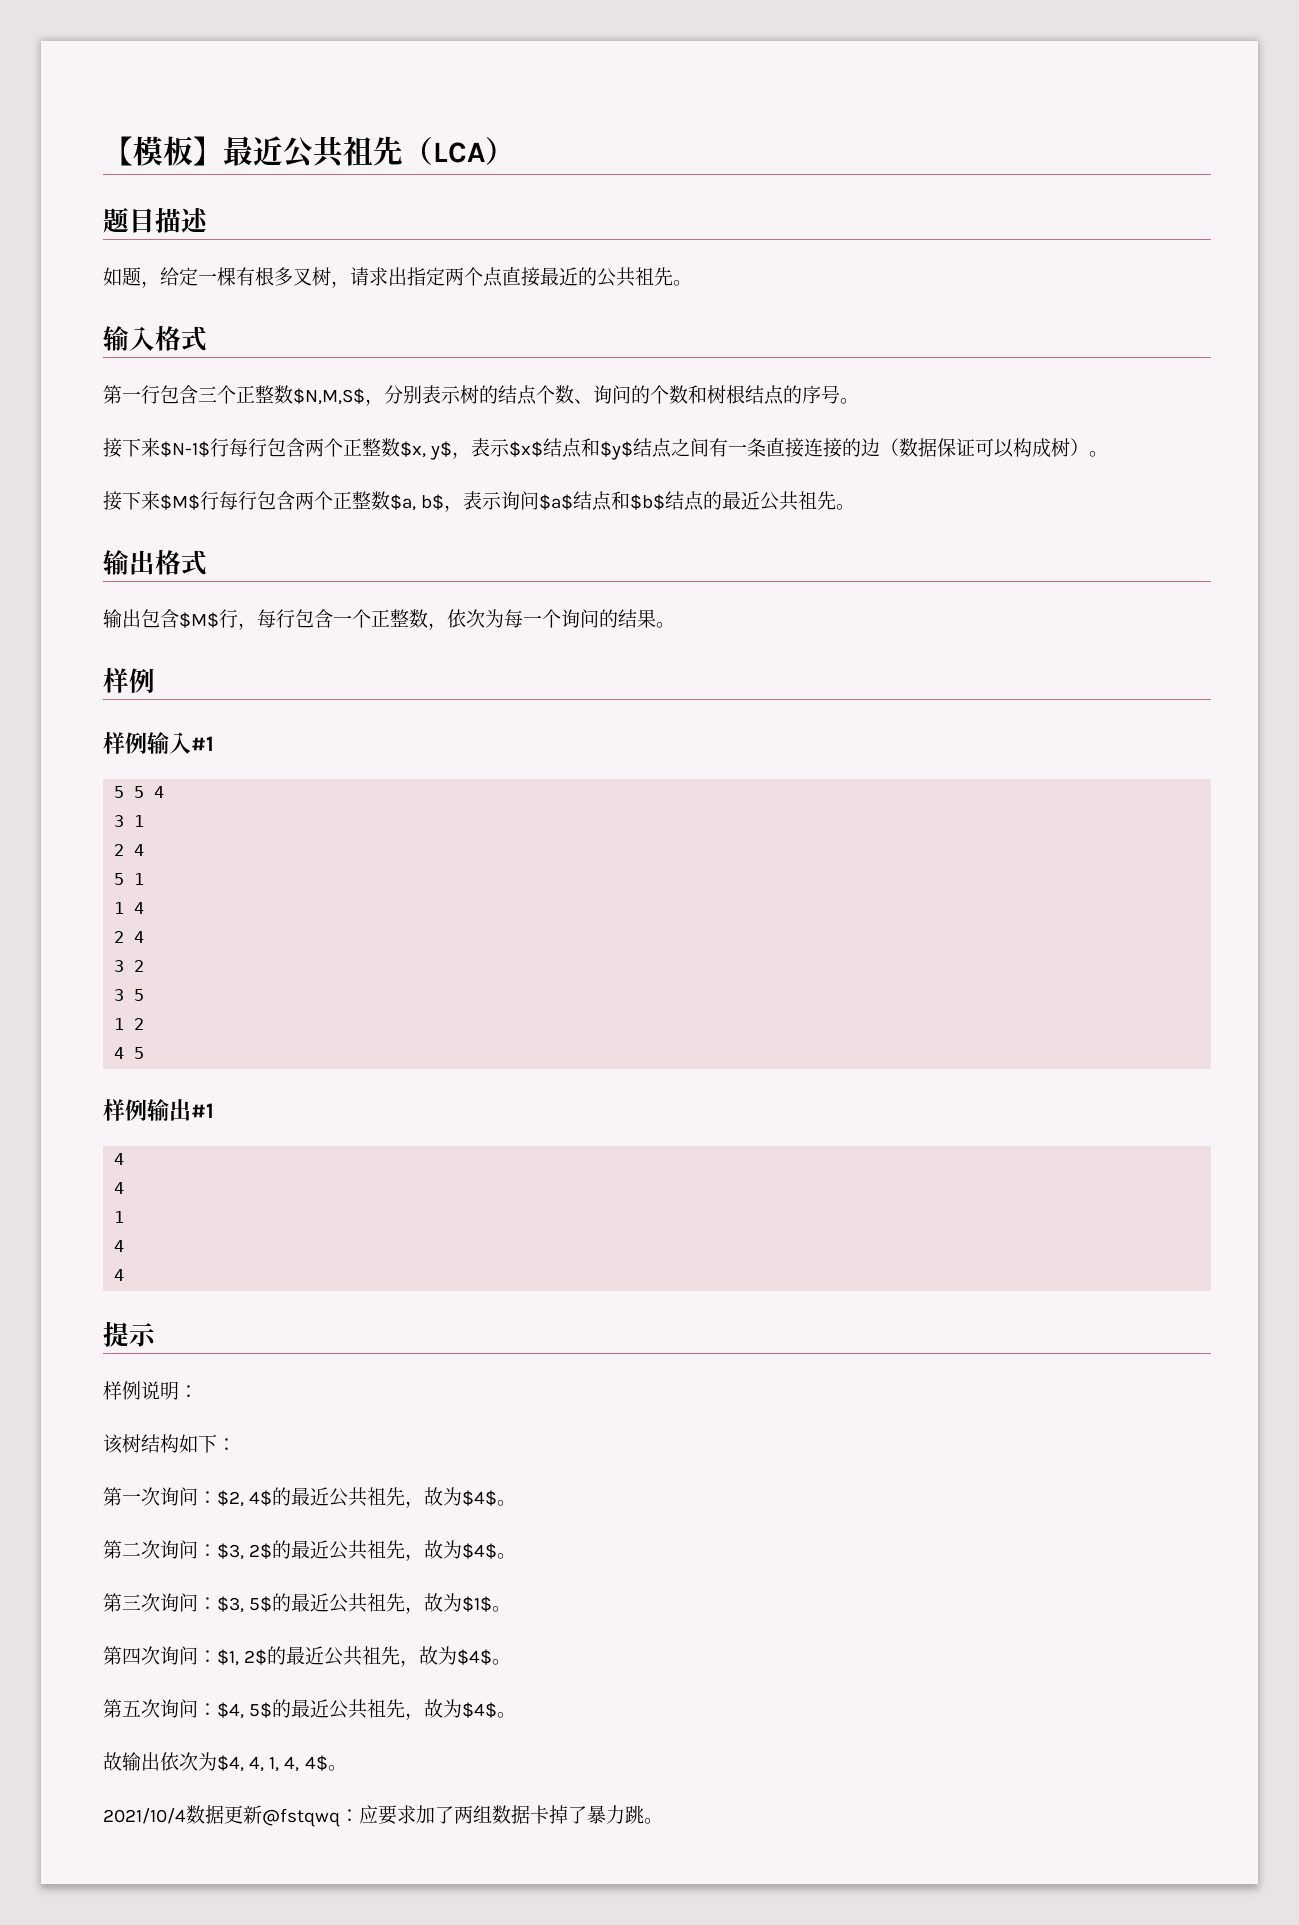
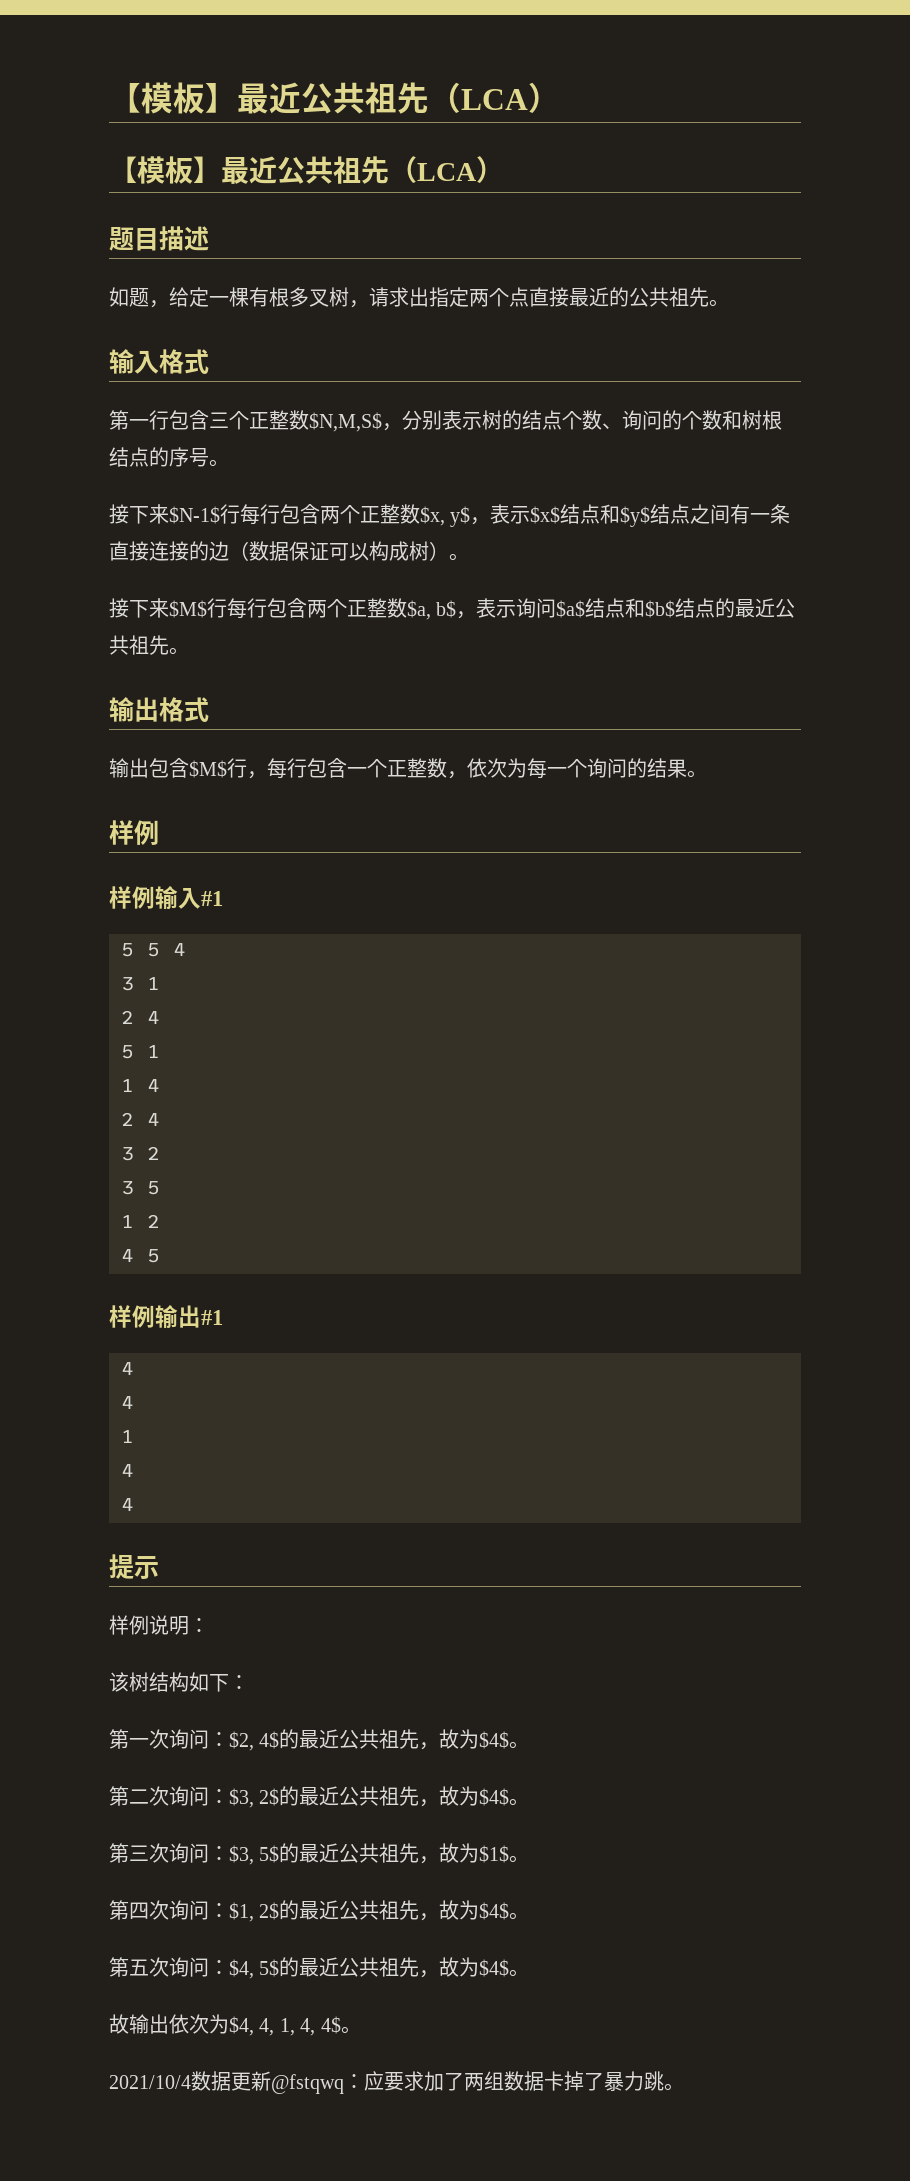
[103,136,515,169] 【模板】最近公共祖先（LCA） -> [109,82,560,114] [109,156,504,184] 【模板】最近公共祖先（LCA） // 【模板】最近公共祖先（LCA）

